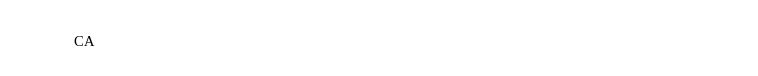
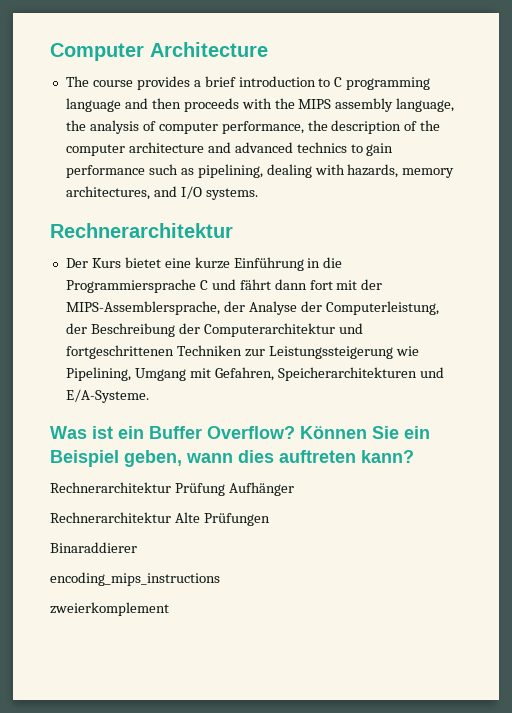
[74,36,95,46] CA -> [50,42,268,61] [65,76,431,90] [65,98,455,112] [65,120,441,134] [65,142,394,156] [65,164,455,178] [65,186,258,200] [50,223,233,238] [65,257,343,271] [65,279,383,293] [65,301,439,315] [65,323,363,337] [65,345,419,359] [65,367,444,381] [65,389,149,403] [50,426,430,439] [50,450,414,467] [50,482,294,496] [50,512,270,526] [50,542,137,553] [50,572,220,586] [50,602,169,616] Computer Architecture // The course provides a brief introduction to C programming language and then proceeds with the MIPS assembly language, the analysis of computer performance, the description of the computer architecture and advanced technics to gain performance such as pipelining, dealing with hazards, memory architectures, and I/O systems. // Rechnerarchitektur // Der Kurs bietet eine kurze Einführung in die Programmiersprache C und fährt dann fort mit der MIPS-Assemblersprache, der Analyse der Computerleistung, der Beschreibung der Computerarchitektur und fortgeschrittenen Techniken zur Leistungssteigerung wie Pipelining, Umgang mit Gefahren, Speicherarchitekturen und E/A-Systeme. // Was ist ein Buffer Overflow? Können Sie ein Beispiel geben, wann dies auftreten kann? // Rechnerarchitektur Prüfung Aufhänger // Rechnerarchitektur Alte Prüfungen // Binaraddierer // encoding_mips_instructions // zweierkomplement

